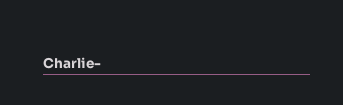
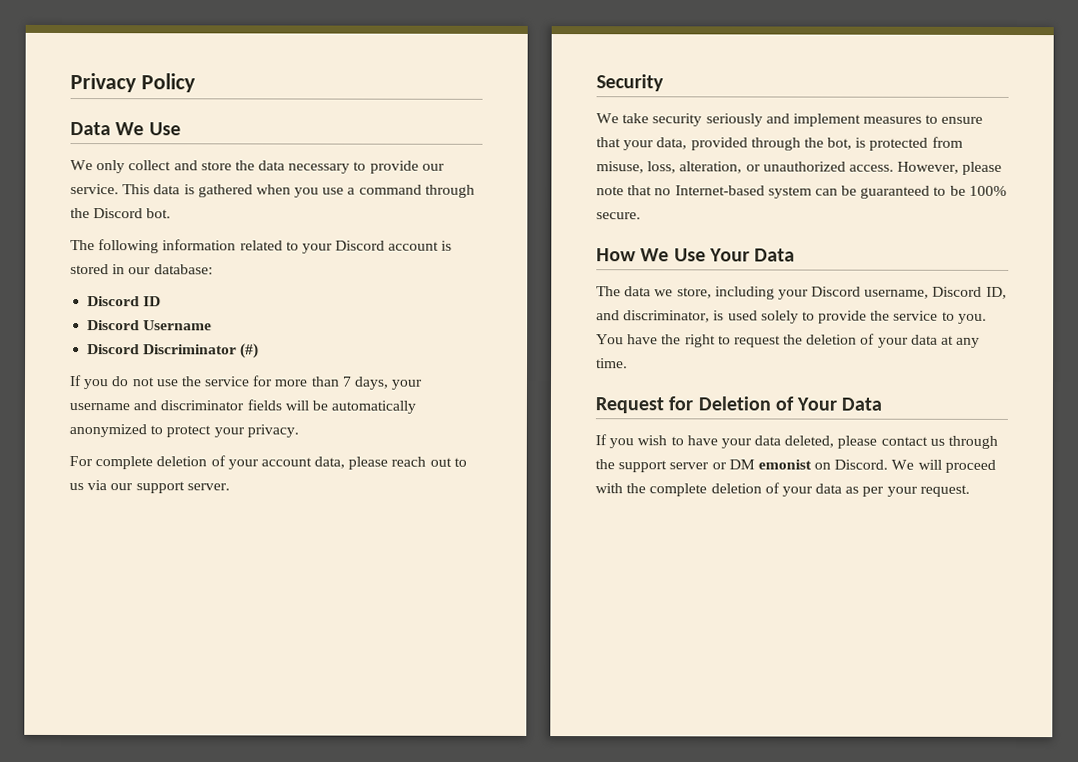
[43,57,101,69] Charlie- -> [70,73,196,93] [70,122,181,136] [70,160,445,174] [70,184,475,198] [70,208,172,219] [70,239,453,254] [70,264,213,275] [87,296,162,307] [87,320,213,331] [87,343,260,359] [69,375,424,390] [69,399,417,414] [69,424,299,438] [69,455,467,470] [69,480,230,494] [596,74,664,92] [596,113,984,127] [596,136,963,151] [596,161,1003,175] [596,185,1007,199] [596,212,641,220] [596,248,796,262] [596,286,1007,300] [596,310,987,324] [596,333,981,348] [596,358,628,369] [595,396,883,414] [595,434,999,449] [595,459,996,473] [595,482,970,497] Privacy Policy // Data We Use // We only collect and store the data necessary to provide our service. This data is gathered when you use a command through the Discord bot. // The following information related to your Discord account is stored in our database: // Discord ID // Discord Username // Discord Discriminator (#) // If you do not use the service for more than 7 days, your username and discriminator fields will be automatically anonymized to protect your privacy. // For complete deletion of your account data, please reach out to us via our support server. // Security // We take security seriously and implement measures to ensure that your data, provided through the bot, is protected from misuse, loss, alteration, or unauthorized access. However, please note that no Internet-based system can be guaranteed to be 100% secure. // How We Use Your Data // The data we store, including your Discord username, Discord ID, and discriminator, is used solely to provide the service to you. You have the right to request the deletion of your data at any time. // Request for Deletion of Your Data // If you wish to have your data deleted, please contact us through the support server or DM emonist on Discord. We will proceed with the complete deletion of your data as per your request.

